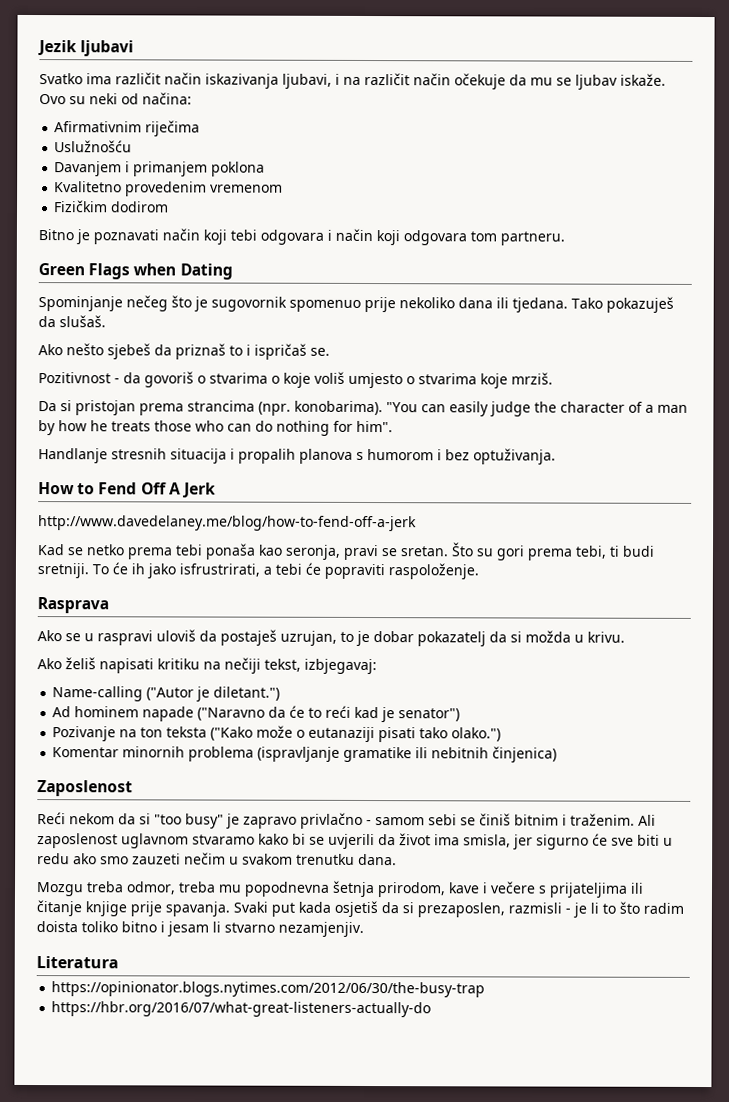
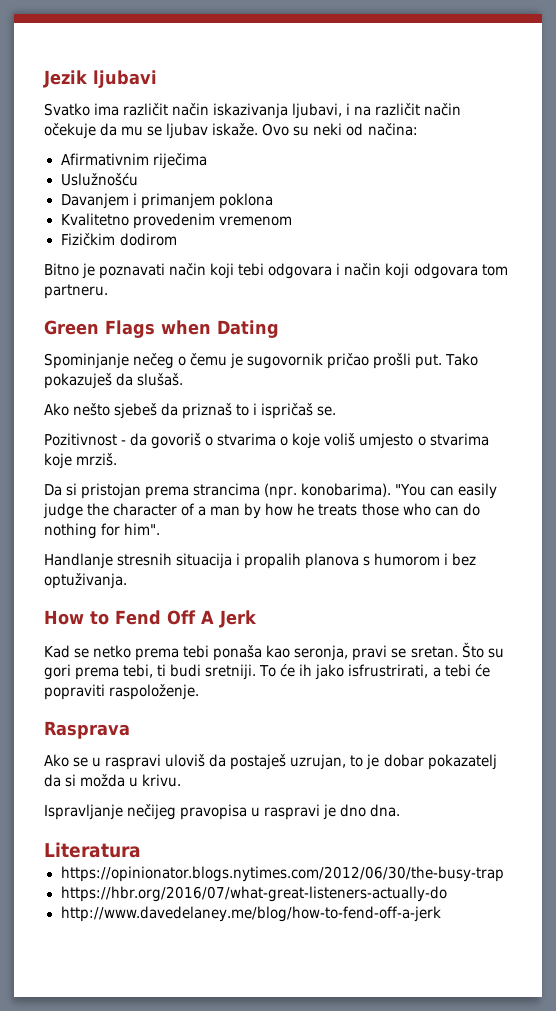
[171,295,568,313] što je sugovornik spomenuo prije nekoliko dana ili tjedana. -> [178,353,443,369] o čemu je sugovornik pričao prošli put.
[38,515,417,532] // http://www.davedelaney.me/blog/how-to-fend-off-a-jerk -> (257, 619) none
[37,657,377,675] [52,686,281,702] [52,705,461,723] [52,725,502,743] [52,746,558,763] [37,780,133,797] [37,812,656,829] [37,833,673,850] [37,852,397,866] [36,880,644,898] [36,900,684,918] [36,921,364,937] Ako želiš napisati kritiku na nečiji tekst, izbjegavaj: // Name-calling ("Autor je diletant.") // Ad hominem napade ("Naravno da će to reći kad je senator") // Pozivanje na ton teksta ("Kako može o eutanaziji pisati tako olako.") // Komentar minornih problema (ispravljanje gramatike ili nebitnih činjenica) // Zaposlenost // Reći nekom da si "too busy" je zapravo privlačno - samom sebi se činiš bitnim i traženim. Ali zaposlenost uglavnom stvaramo kako bi se uvjerili da život ima smisla, jer sigurno će sve biti u redu ako smo zauzeti nečim u svakom trenutku dana. // Mozgu treba odmor, treba mu popodnevna šetnja prirodom, kave i večere s prijateljima ili čitanje knjige prije spavanja. Svaki put kada osjetiš da si prezaposlen, razmisli - je li to što radim doista toliko bitno i jesam li stvarno nezamjenjiv. -> [44,804,401,820] Ispravljanje nečijeg pravopisa u raspravi je dno dna.
(432, 1009) none -> [60,906,442,922] // http://www.davedelaney.me/blog/how-to-fend-off-a-jerk

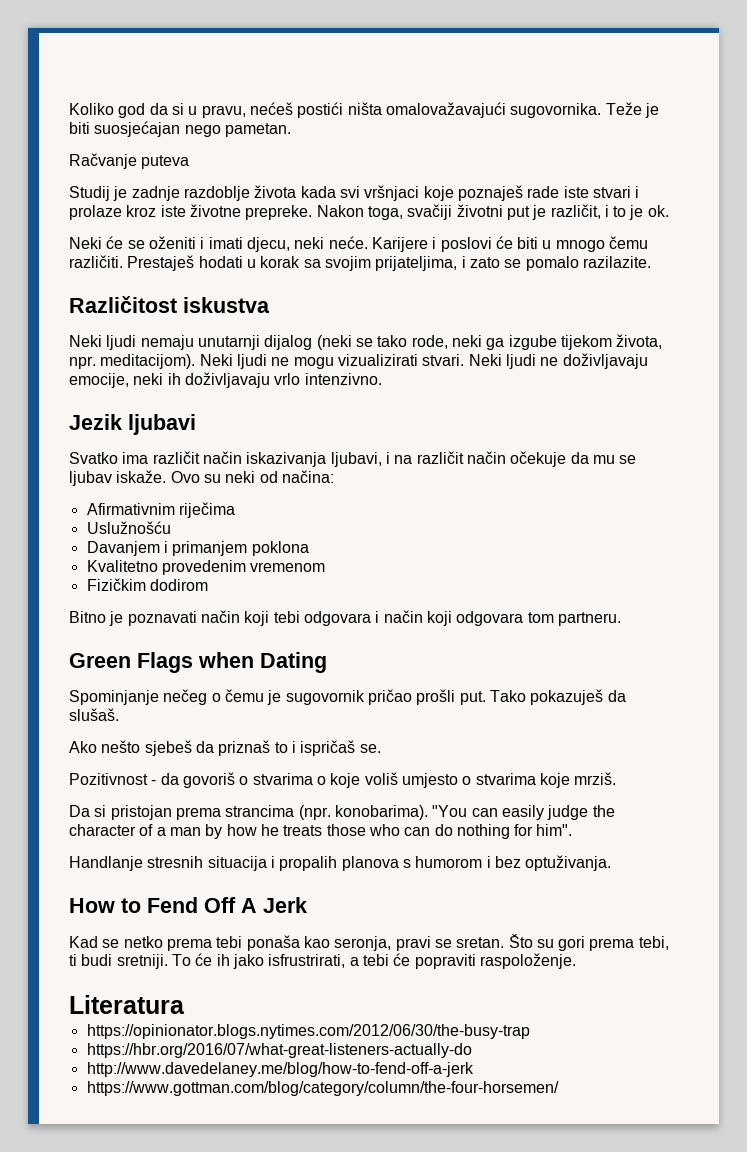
(43, 79) none -> [69,102,659,118] [69,121,291,137] [69,153,190,169] [69,185,640,201] [69,204,669,220] [69,236,649,252] [69,255,651,271] [69,296,270,313] [69,334,663,350] [69,353,648,369] [69,372,382,388] Koliko god da si u pravu, nećeš postići ništa omalovažavajući sugovornika. Teže je biti suosjećajan nego pametan. // Račvanje puteva // Studij je zadnje razdoblje života kada svi vršnjaci koje poznaješ rade iste stvari i prolaze kroz iste životne prepreke. Nakon toga, svačiji životni put je različit, i to je ok. // Neki će se oženiti i imati djecu, neki neće. Karijere i poslovi će biti u mnogo čemu različiti. Prestaješ hodati u korak sa svojim prijateljima, i zato se pomalo razilazite. // Različitost iskustva // Neki ljudi nemaju unutarnji dijalog (neki se tako rode, neki ga izgube tijekom života, npr. meditacijom). Neki ljudi ne mogu vizualizirati stvari. Neki ljudi ne doživljavaju emocije, neki ih doživljavaju vrlo intenzivno. //
[44,721,130,739] [44,754,497,770] [44,774,182,787] [44,804,401,820] // Rasprava // Ako se u raspravi uloviš da postaješ uzrujan, to je dobar pokazatelj da si možda u krivu. // Ispravljanje nečijeg pravopisa u raspravi je dno dna. -> (576, 961) none
(442, 914) none -> [86,1081,559,1096] // https://www.gottman.com/blog/category/column/the-four-horsemen/

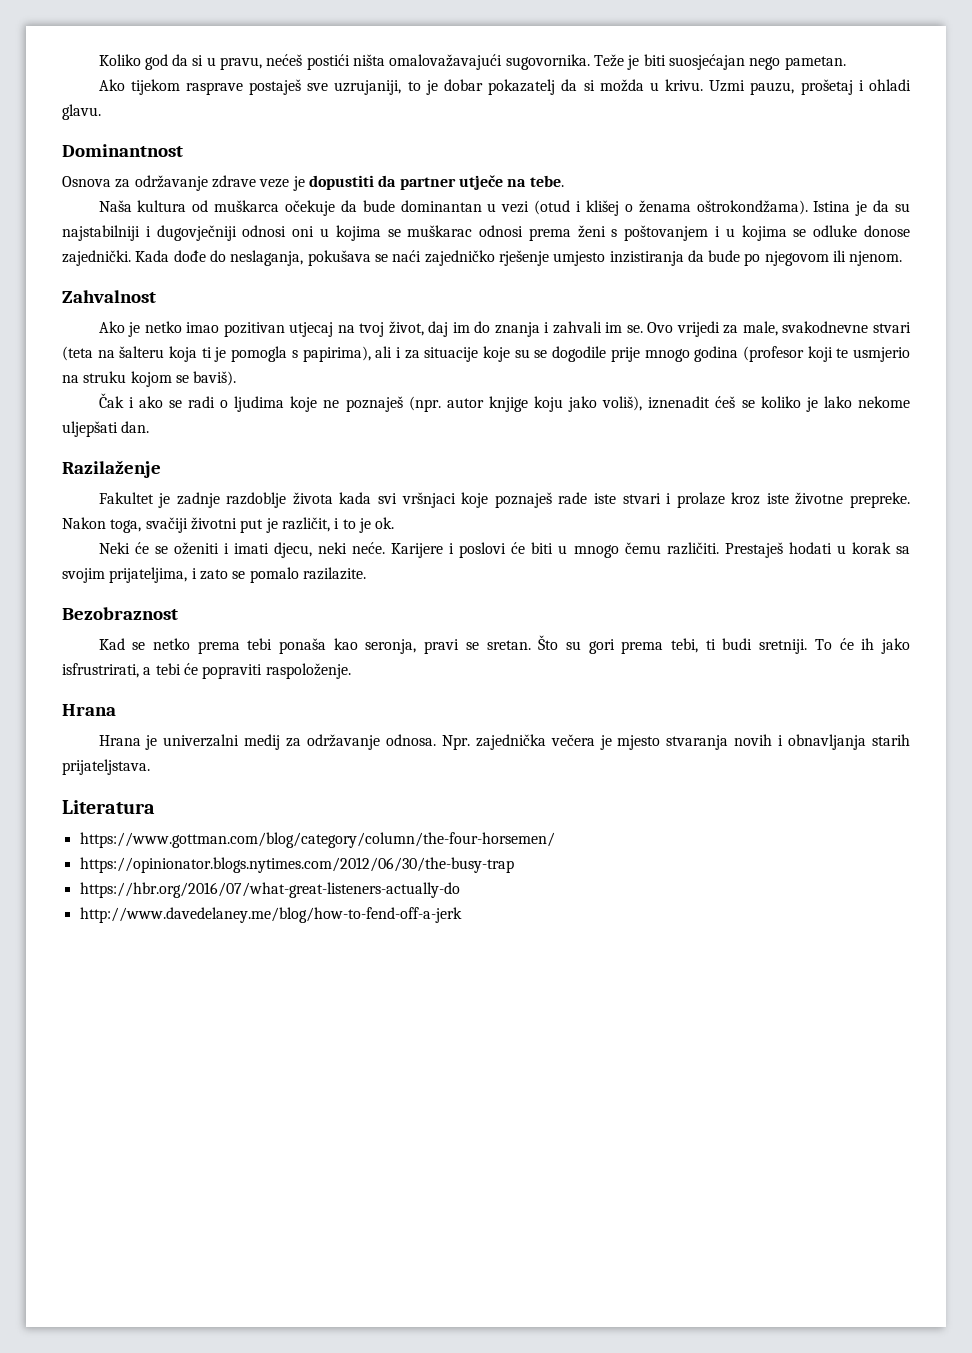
[69,153,190,169] [69,186,110,201] Račvanje puteva // Studij -> [98,79,912,95] [62,104,101,120] [62,144,183,157] [62,175,564,191] [98,200,911,216] [62,225,910,241] [62,250,903,266] [62,290,156,303] [98,321,912,337] [62,346,910,362] [62,371,237,387] [98,393,911,412] [62,421,150,437] [62,460,161,478] [98,492,154,504] Ako tijekom rasprave postaješ sve uzrujaniji, to je dobar pokazatelj da si možda u krivu. Uzmi pauzu, prošetaj i ohladi glavu. // Dominantnost // Osnova za održavanje zdrave veze je dopustiti da partner utječe na tebe. // Naša kultura od muškarca očekuje da bude dominantan u vezi (otud i klišej o ženama oštrokondžama). Istina je da su najstabilniji i dugovječniji odnosi oni u kojima se muškarac odnosi prema ženi s poštovanjem i u kojima se odluke donose zajednički. Kada dođe do neslaganja, pokušava se naći zajedničko rješenje umjesto inzistiranja da bude po njegovom ili njenom. // Zahvalnost // Ako je netko imao pozitivan utjecaj na tvoj život, daj im do znanja i zahvali im se. Ovo vrijedi za male, svakodnevne stvari (teta na šalteru koja ti je pomogla s papirima), ali i za situacije koje su se dogodile prije mnogo godina (profesor koji te usmjerio na struku kojom se baviš). // Čak i ako se radi o ljudima koje ne poznaješ (npr. autor knjige koju jako voliš), iznenadit ćeš se koliko je lako nekome uljepšati dan. // Razilaženje // Fakultet
[69,296,270,313] [69,334,663,350] [69,353,648,369] [69,372,382,388] [69,414,196,435] [69,451,637,467] [69,470,334,486] [86,502,235,518] [86,521,171,534] [86,541,309,556] [86,560,326,575] [86,578,208,591] [69,610,621,626] [69,652,327,673] [69,689,626,705] [69,708,119,721] [69,740,381,756] [69,772,617,788] [69,805,615,820] [69,824,573,839] [69,855,612,871] [69,897,307,913] Različitost iskustva // Neki ljudi nemaju unutarnji dijalog (neki se tako rode, neki ga izgube tijekom života, npr. meditacijom). Neki ljudi ne mogu vizualizirati stvari. Neki ljudi ne doživljavaju emocije, neki ih doživljavaju vrlo intenzivno. // Jezik ljubavi // Svatko ima različit način iskazivanja ljubavi, i na različit način očekuje da mu se ljubav iskaže. Ovo su neki od načina: // Afirmativnim riječima // Uslužnošću // Davanjem i primanjem poklona // Kvalitetno provedenim vremenom // Fizičkim dodirom // Bitno je poznavati način koji tebi odgovara i način koji odgovara tom partneru. // Green Flags when Dating // Spominjanje nečeg o čemu je sugovornik pričao prošli put. Tako pokazuješ da slušaš. // Ako nešto sjebeš da priznaš to i ispričaš se. // Pozitivnost - da govoriš o stvarima o koje voliš umjesto o stvarima koje mrziš. // Da si pristojan prema strancima (npr. konobarima). "You can easily judge the character of a man by how he treats those who can do nothing for him". // Handlanje stresnih situacija i propalih planova s humorom i bez optuživanja. // How to Fend Off A Jerk -> [62,607,178,620] Bezobraznost
(576, 961) none -> [62,704,116,716] [98,734,911,750] [62,759,150,775] // Hrana // Hrana je univerzalni medij za održavanje odnosa. Npr. zajednička večera je mjesto stvaranja novih i obnavljanja starih prijateljstava.
(185, 1004) none -> [79,832,555,848] // https://www.gottman.com/blog/category/column/the-four-horsemen/
[86,1081,559,1096] // https://www.gottman.com/blog/category/column/the-four-horsemen/ -> (462, 915) none

